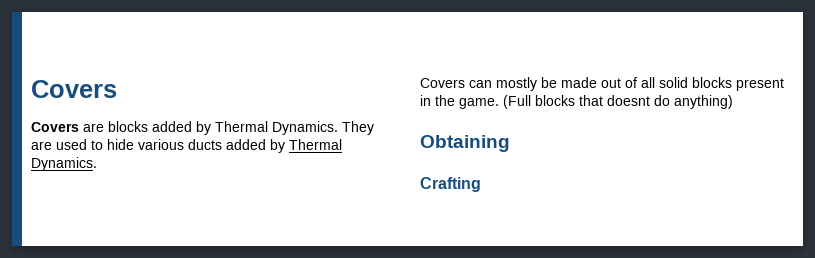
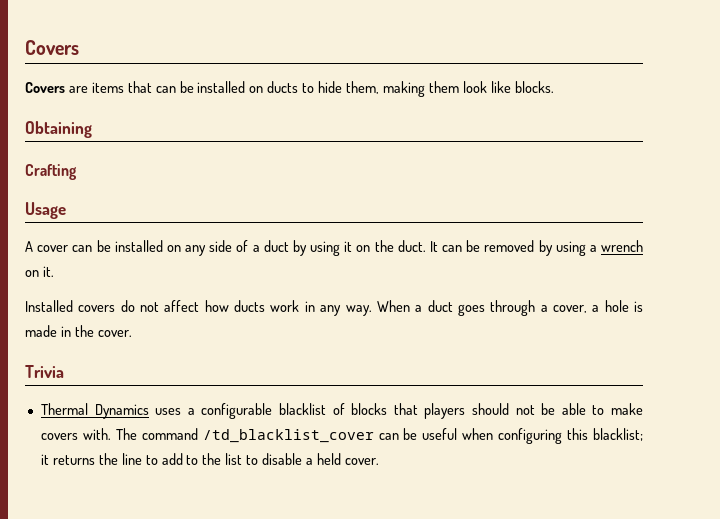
[108,121,374,135] [31,139,342,153] [31,157,97,171] [420,77,784,91] [420,95,733,109] [420,135,510,152] [420,177,481,192] blocks added by Thermal Dynamics. They are used to hide various ducts added by Thermal Dynamics. // Covers can mostly be made out of all solid blocks present in the game. (Full blocks that doesnt do anything) // Obtaining // Crafting -> [91,81,554,97] [25,121,92,138] [25,164,77,180] [25,202,66,219] [25,240,643,256] [25,266,54,277] [25,300,644,316] [25,325,132,337] [25,365,64,378] [40,403,644,419] [40,428,643,444] [40,453,379,465] items that can be installed on ducts to hide them, making them look like blocks. // Obtaining // Crafting // Usage // A cover can be installed on any side of a duct by using it on the duct. It can be removed by using a wrench on it. // Installed covers do not affect how ducts work in any way. When a duct goes through a cover, a hole is made in the cover. // Trivia // Thermal Dynamics uses a configurable blacklist of blocks that players should not be able to make covers with. The command /td_blacklist_cover can be useful when configuring this blacklist; it returns the line to add to the list to disable a held cover.

